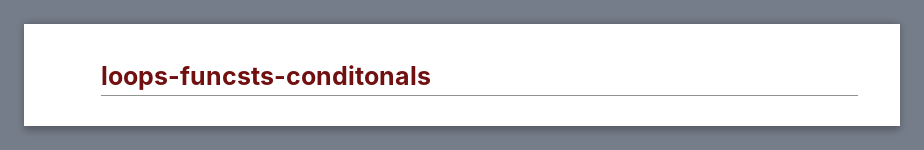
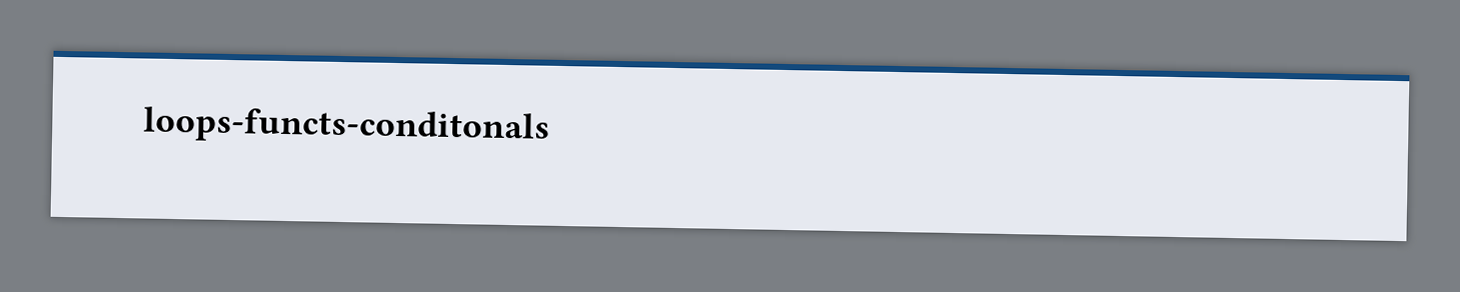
[101,65,431,90] loops-funcsts-conditonals -> [143,106,550,147] loops-functs-conditonals

